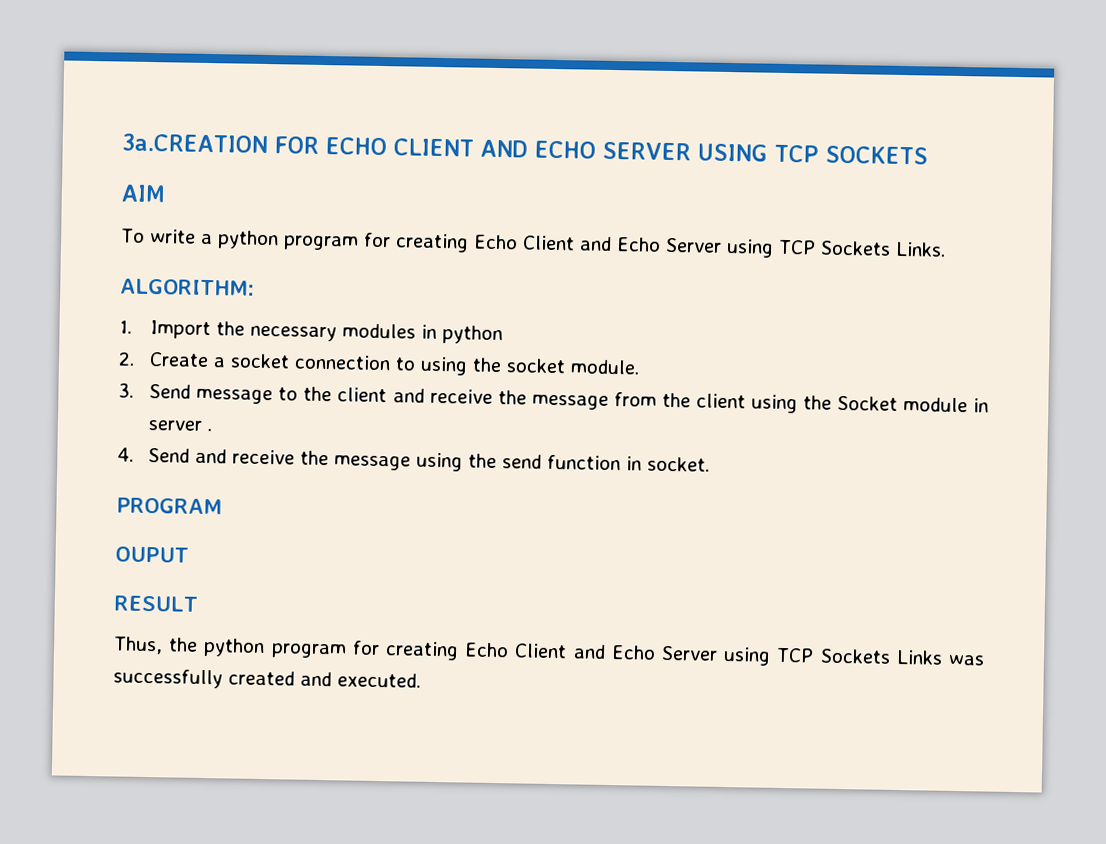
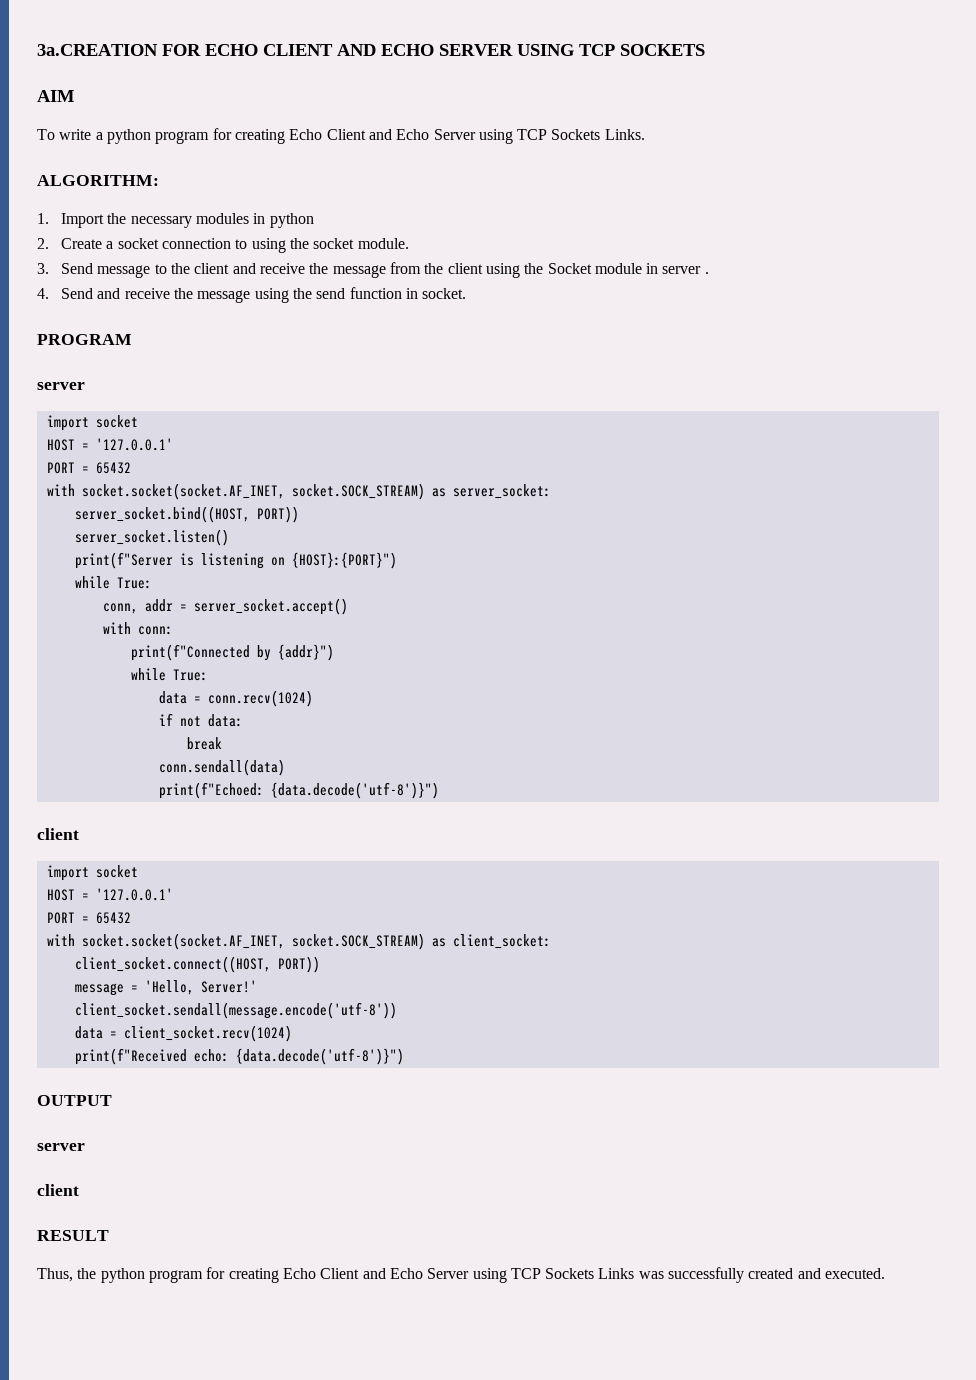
[115,546,189,563] OUPUT -> [37,382,85,390] [46,415,138,431] [46,438,173,451] [46,462,131,474] [46,483,551,500] [74,506,299,523] [74,529,229,546] [74,552,397,569] [74,576,152,589] [102,598,348,615] [102,622,173,635] [130,644,334,661] [130,668,208,681] [158,690,313,707] [158,713,243,727] [186,737,222,750] [158,759,285,776] [158,782,439,799] [37,828,79,840] [46,865,138,881] [46,888,173,901] [46,912,131,924] [46,933,551,950] [74,956,320,973] [74,980,257,996] [74,1002,397,1019] [74,1025,292,1042] [74,1048,404,1065] [37,1095,112,1106] [37,1143,85,1151] [37,1184,79,1196] server // import socket // HOST = '127.0.0.1' // PORT = 65432 // with socket.socket(socket.AF_INET, socket.SOCK_STREAM) as server_socket: // server_socket.bind((HOST, PORT)) // server_socket.listen() // print(f"Server is listening on {HOST}:{PORT}") // while True: // conn, addr = server_socket.accept() // with conn: // print(f"Connected by {addr}") // while True: // data = conn.recv(1024) // if not data: // break // conn.sendall(data) // print(f"Echoed: {data.decode('utf-8')}") // client // import socket // HOST = '127.0.0.1' // PORT = 65432 // with socket.socket(socket.AF_INET, socket.SOCK_STREAM) as client_socket: // client_socket.connect((HOST, PORT)) // message = 'Hello, Server!' // client_socket.sendall(message.encode('utf-8')) // data = client_socket.recv(1024) // print(f"Received echo: {data.decode('utf-8')}") // OUTPUT // server // client

